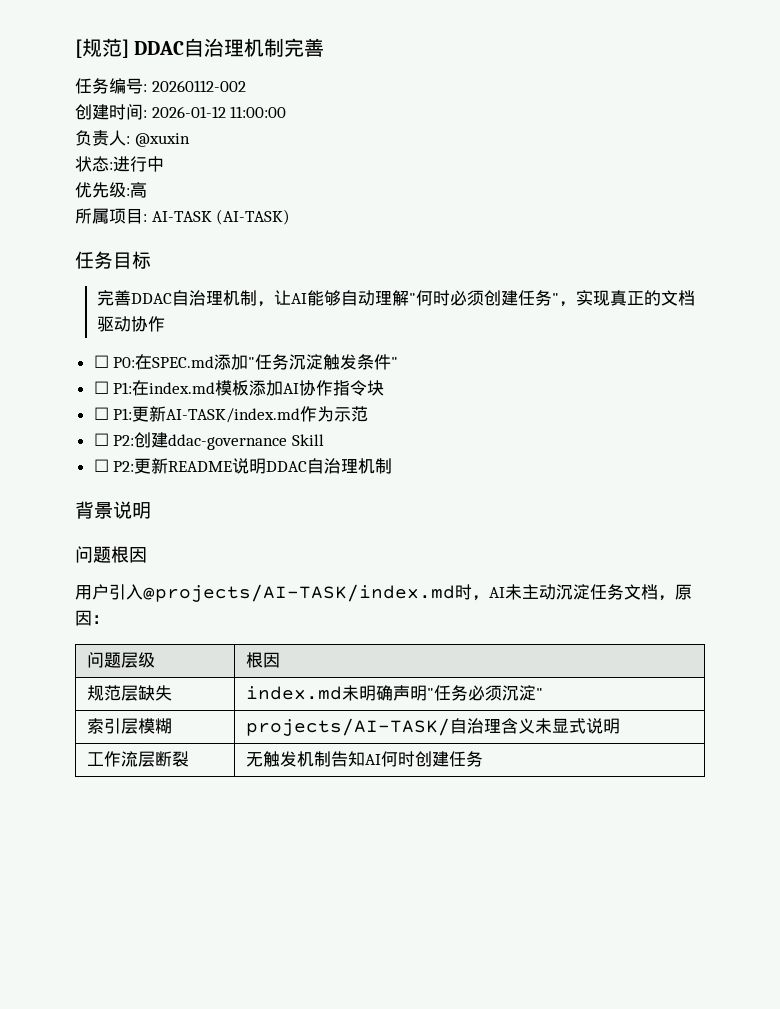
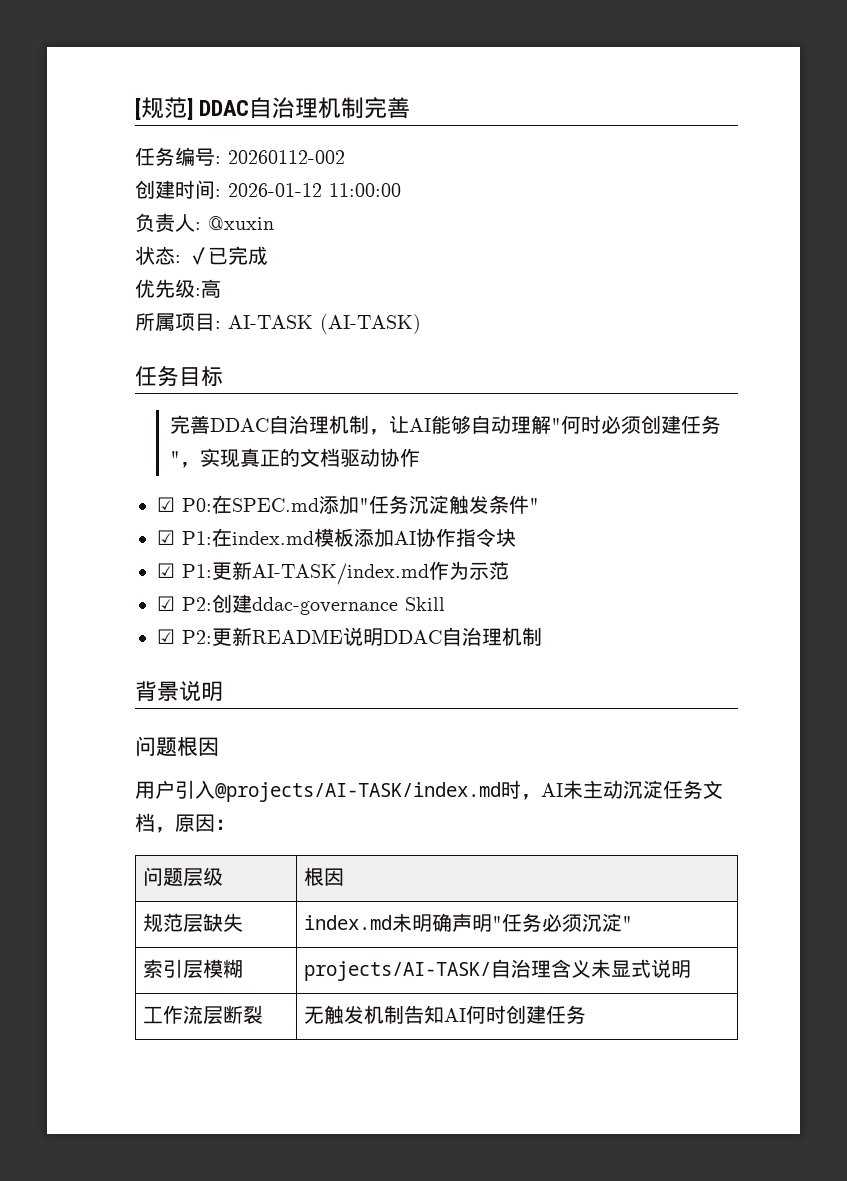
[113,156,164,172] 进行中 -> [188,246,268,265] ✓已完成
[93,355,109,368] ☐ -> [157,497,175,512] ☑
[93,381,109,394] ☐ -> [157,530,175,545] ☑
[93,407,109,420] ☐ -> [157,563,175,578] ☑
[93,433,109,446] ☐ -> [157,596,175,611] ☑
[93,459,109,472] ☐ -> [157,629,175,644] ☑

